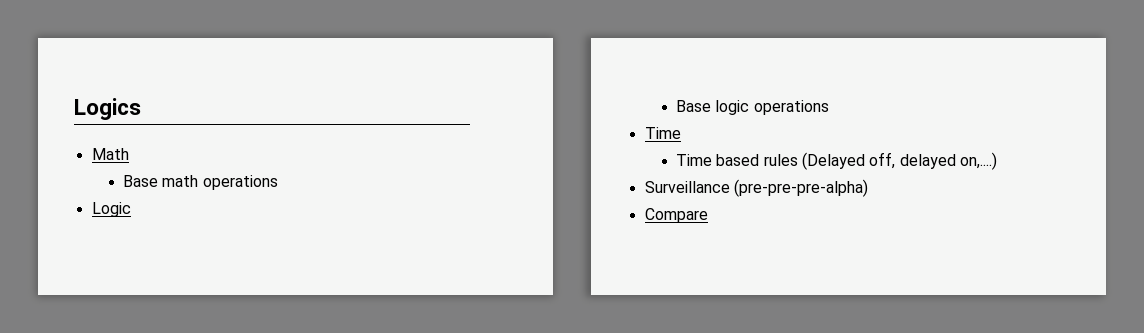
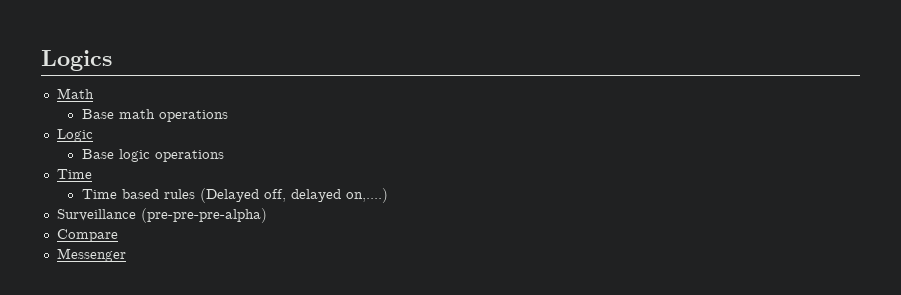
(708, 215) none -> [56,248,126,262] // Messenger

